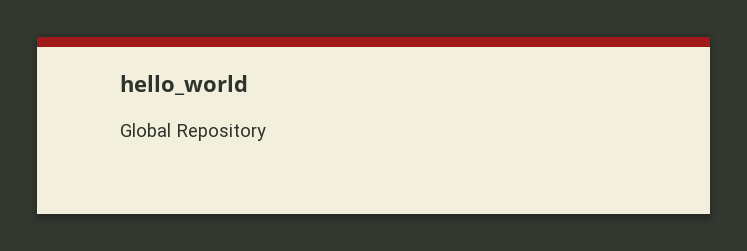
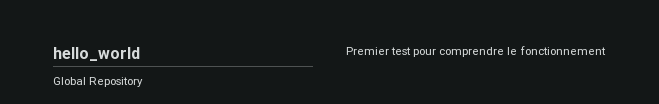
(266, 132) none -> [346,46,606,57] // Premier test pour comprendre le fonctionnement

